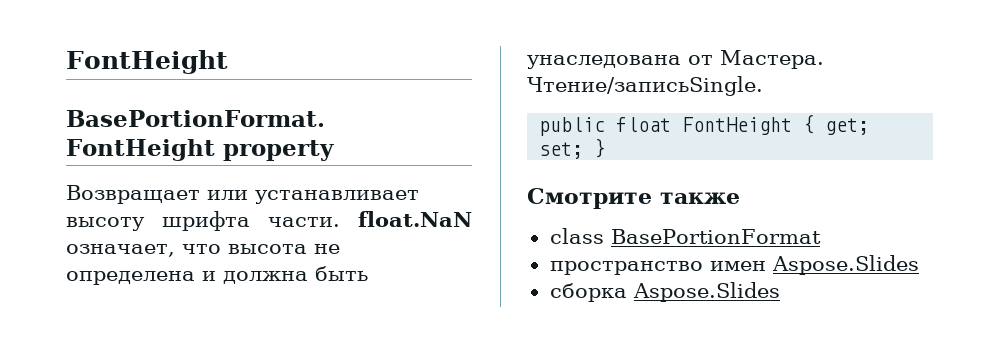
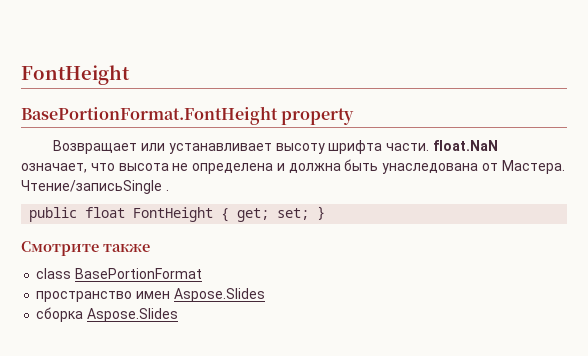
[527,76,763,96] Чтение/записьSingle. -> [21,180,169,194] Чтение/записьSingle .

